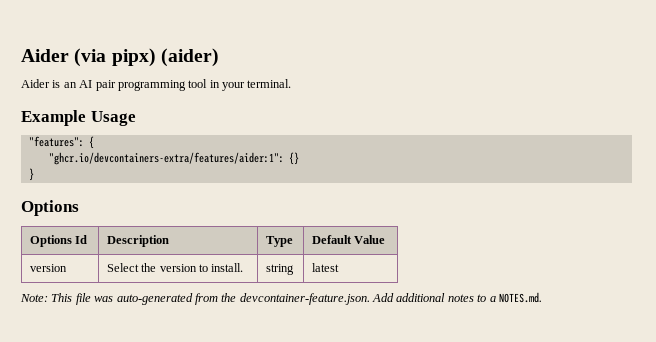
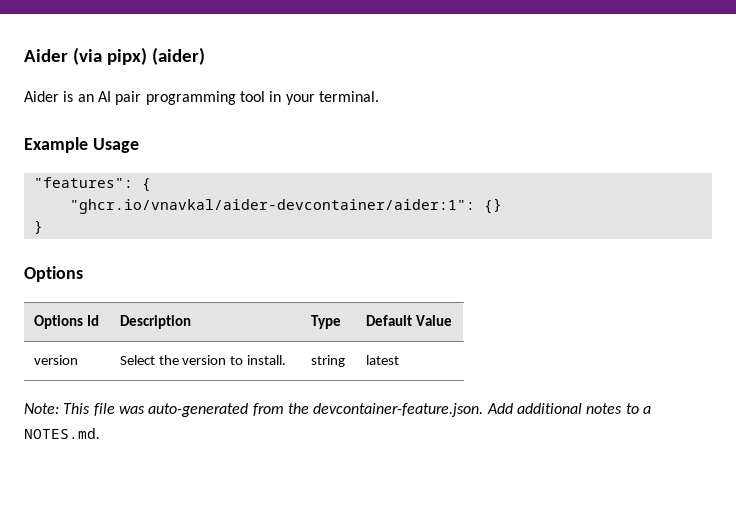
[48,152,284,165] "ghcr.io/devcontainers-extra/features/aider:1": -> [69,199,475,214] "ghcr.io/vnavkal/aider-devcontainer/aider:1":

